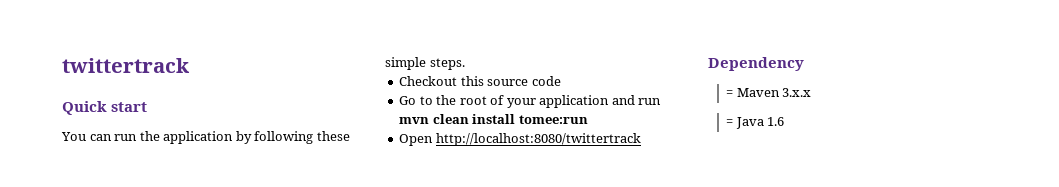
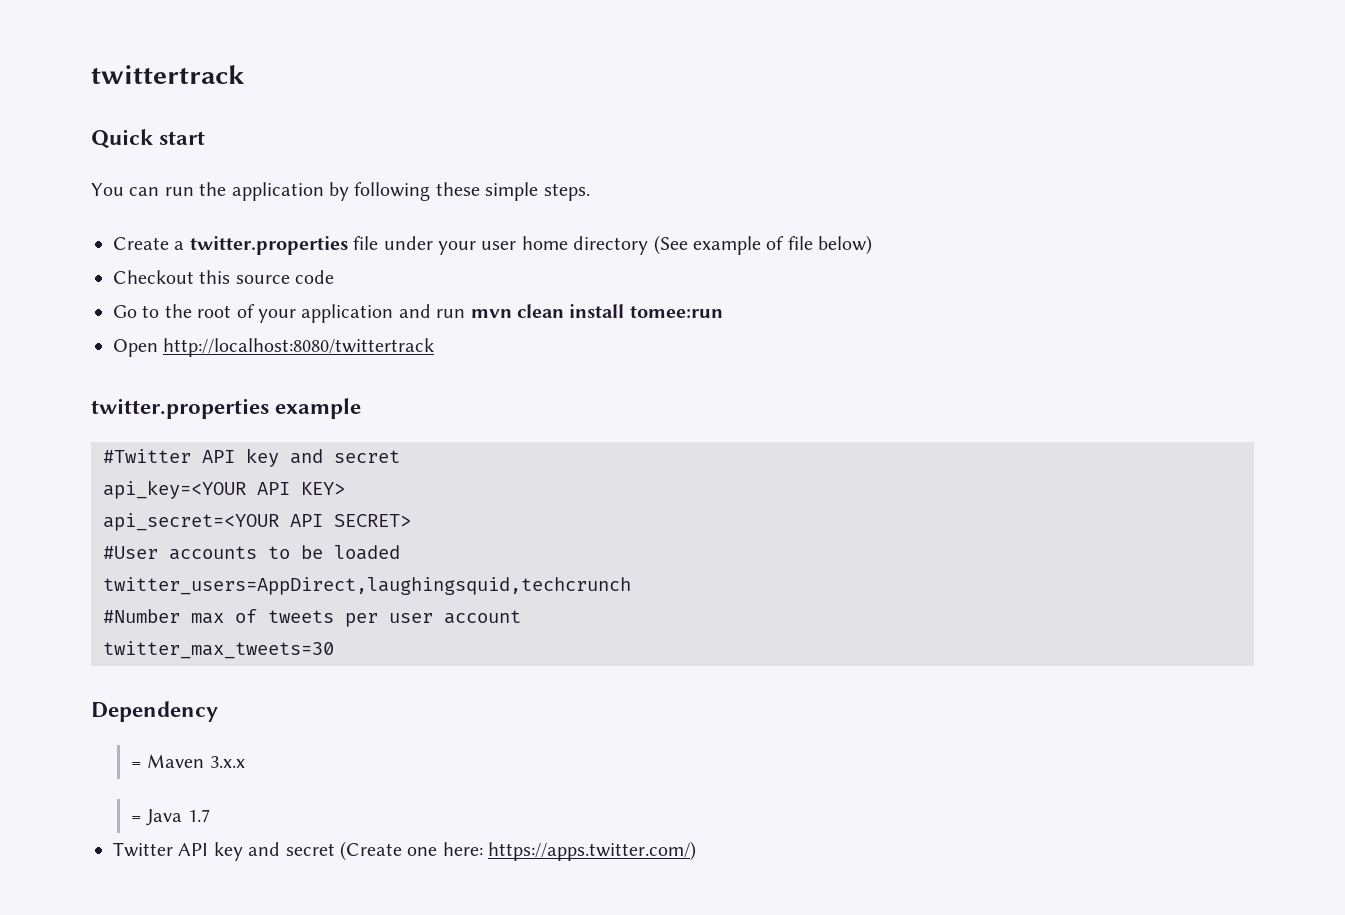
(465, 64) none -> [113,235,873,255] // Create a twitter.properties file under your user home directory (See example of file below)
(641, 139) none -> [91,398,362,419] [103,448,400,467] [103,480,345,499] [103,513,411,531] [103,545,400,560] [103,577,631,595] [103,609,521,627] [103,641,334,659] // twitter.properties example // #Twitter API key and secret // api_key=<YOUR API KEY> // api_secret=<YOUR API SECRET> // #User accounts to be loaded // twitter_users=AppDirect,laughingsquid,techcrunch // #Number max of tweets per user account // twitter_max_tweets=30
[767,117,785,126] 1.6 -> [187,809,210,822] [113,841,697,861] 1.7 // Twitter API key and secret (Create one here: https://apps.twitter.com/)

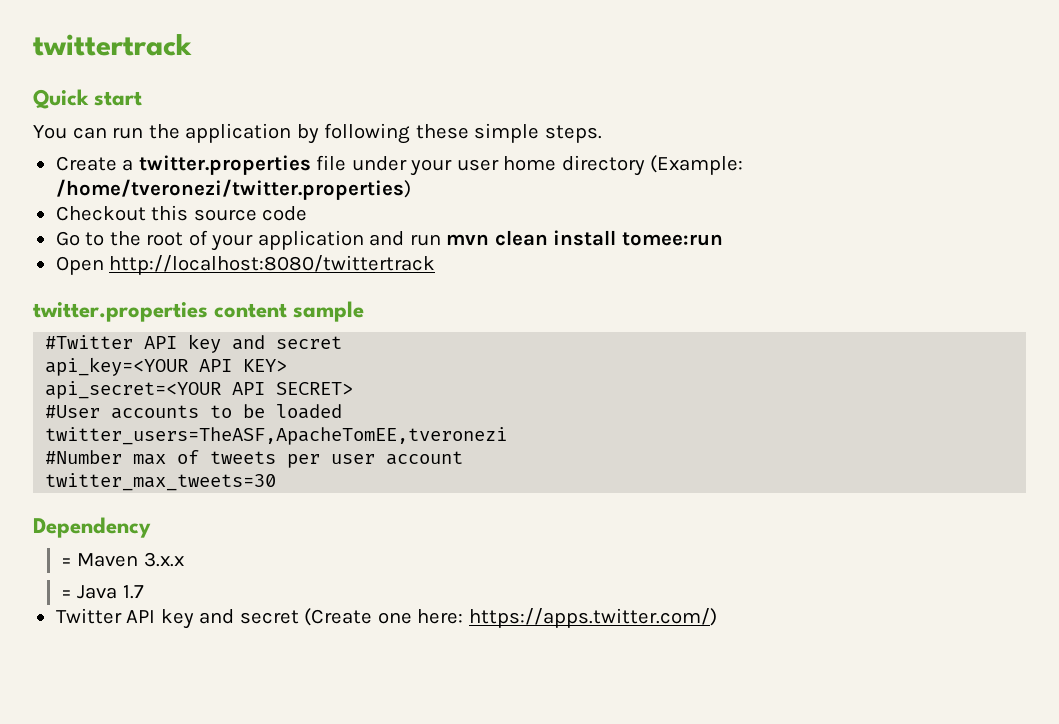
[653,235,873,255] (See example of file below) -> [650,155,744,175] [55,179,411,200] (Example: /home/tveronezi/twitter.properties)
[275,398,362,419] example -> [214,301,365,322] content sample
[103,577,631,595] twitter_users=AppDirect,laughingsquid,techcrunch -> [45,427,508,445] twitter_users=TheASF,ApacheTomEE,tveronezi

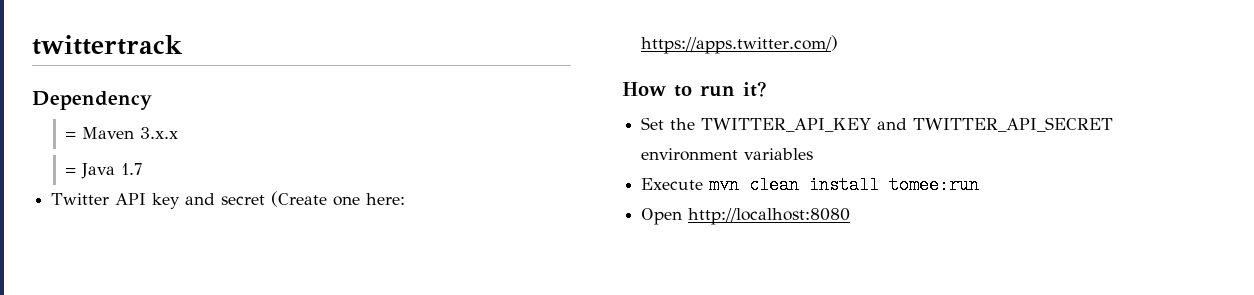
[33,89,143,109] [33,123,602,144] [55,155,744,176] [55,179,411,200] [55,205,308,221] [55,230,723,251] [55,255,436,275] [33,301,365,322] [45,334,343,353] [45,357,288,376] [45,381,354,399] [45,404,343,419] [45,427,508,445] [45,450,464,468] [45,473,277,491] // Quick start // You can run the application by following these simple steps. // Create a twitter.properties file under your user home directory (Example: /home/tveronezi/twitter.properties) // Checkout this source code // Go to the root of your application and run mvn clean install tomee:run // Open http://localhost:8080/twittertrack // twitter.properties content sample // #Twitter API key and secret // api_key=<YOUR API KEY> // api_secret=<YOUR API SECRET> // #User accounts to be loaded // twitter_users=TheASF,ApacheTomEE,tveronezi // #Number max of tweets per user account // twitter_max_tweets=30 -> (183, 45) none
(717, 618) none -> [622,81,767,97] [641,117,1114,132] [641,148,814,161] [641,176,980,194] [641,208,851,225] // How to run it? // Set the TWITTER_API_KEY and TWITTER_API_SECRET environment variables // Execute mvn clean install tomee:run // Open http://localhost:8080

